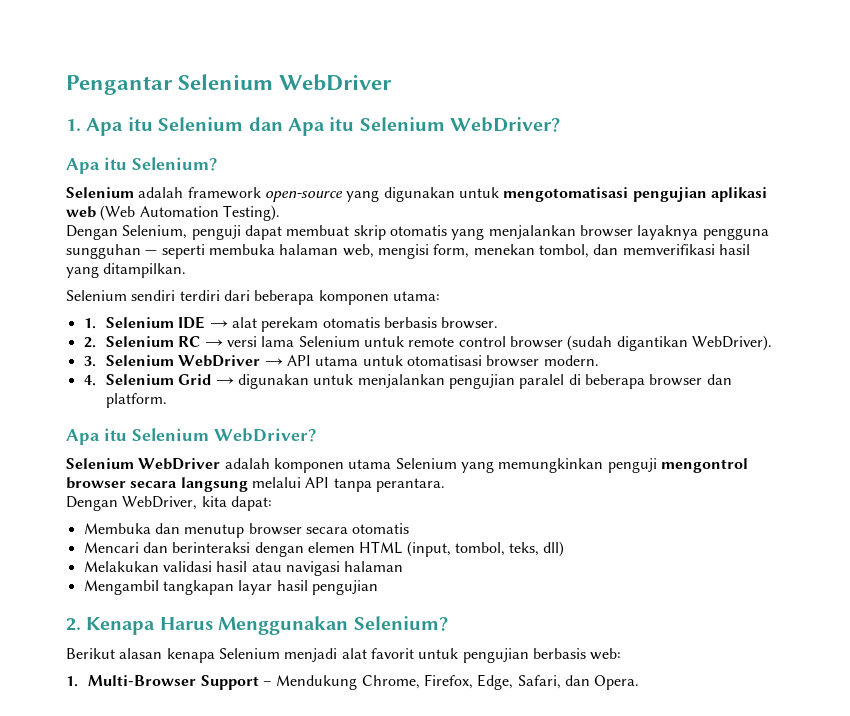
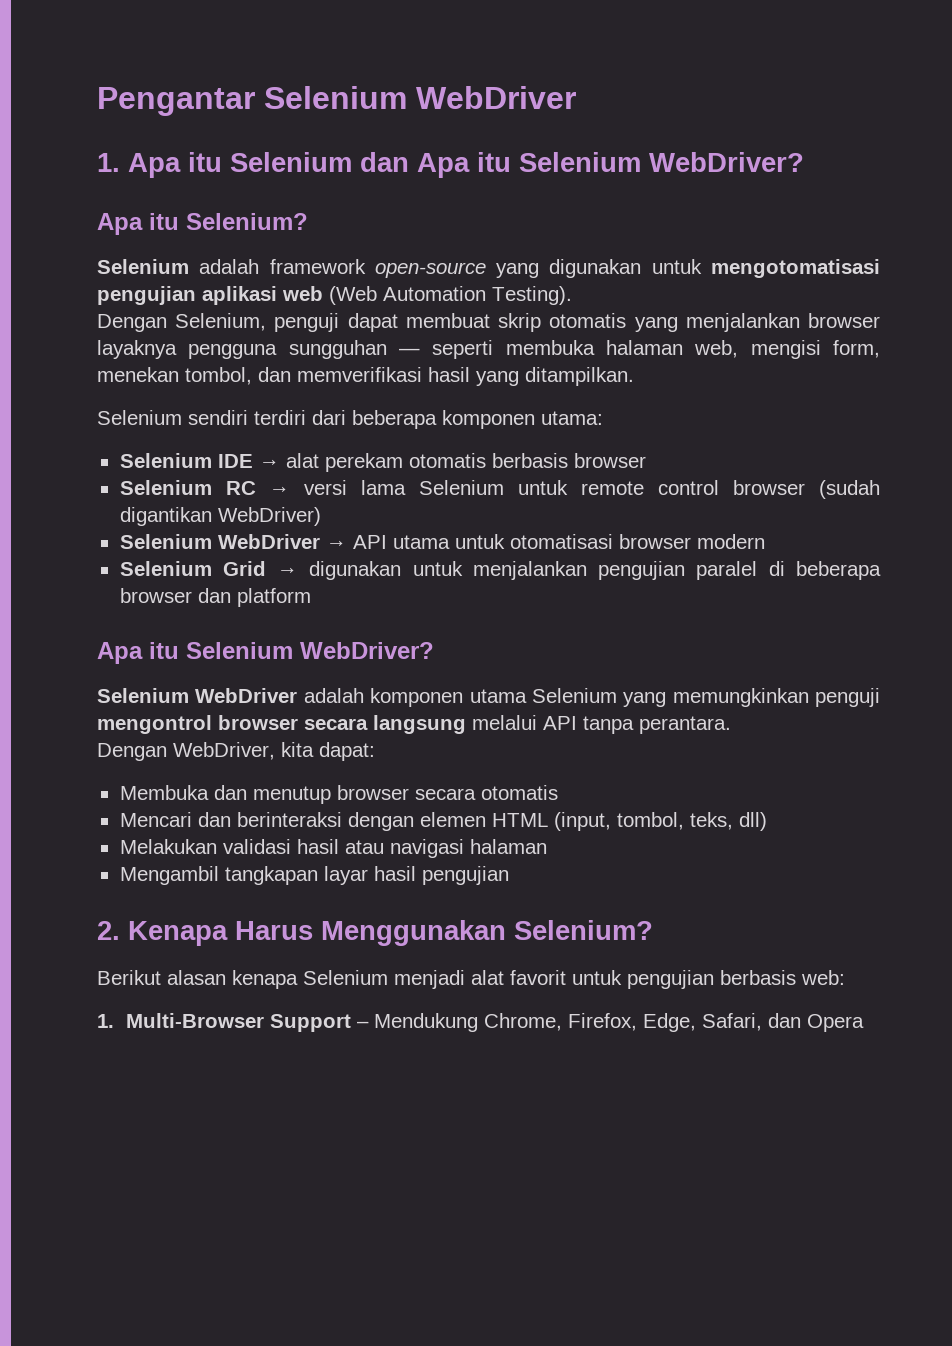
[83,318,96,329] 1. -> (603, 418) none
[441,317,499,329] [83,337,96,348] browser. // 2. -> [573,453,646,468] browser //
[691,335,772,351] [83,356,96,367] WebDriver). // 3. -> [217,507,321,526] WebDriver) //
[543,355,599,366] [83,375,96,386] modern. // 4. -> [696,534,765,549] modern //
[106,393,168,408] platform. -> [236,588,311,607] platform
[594,675,640,690] Opera. -> [806,1014,864,1032] Opera

